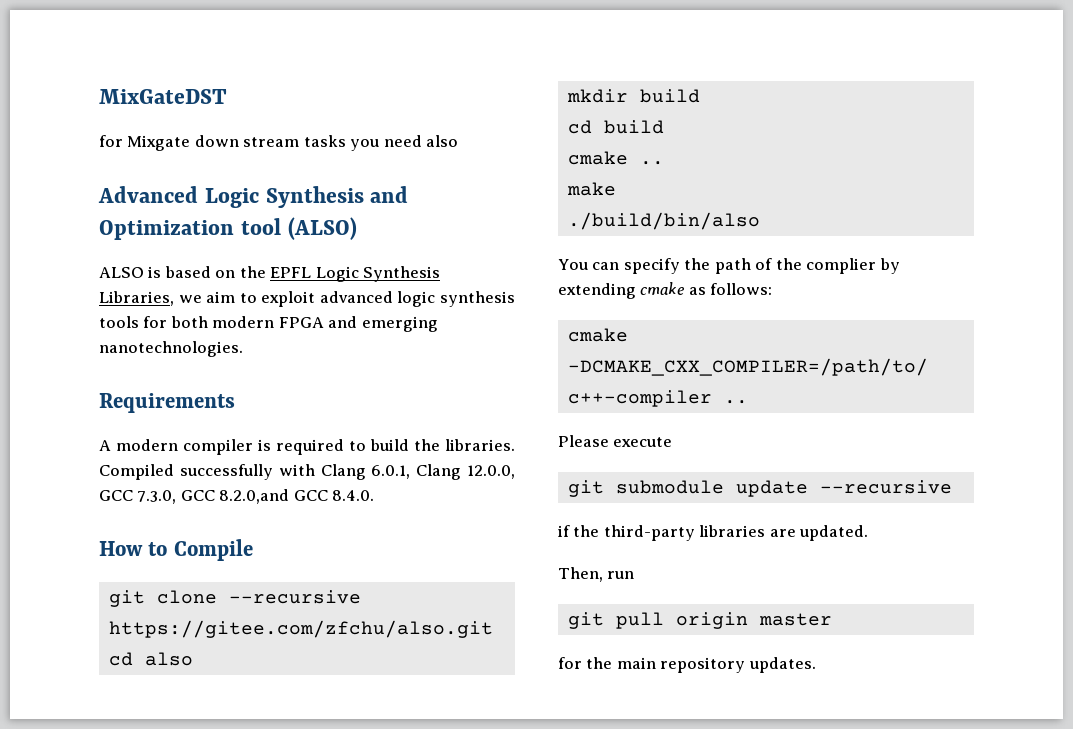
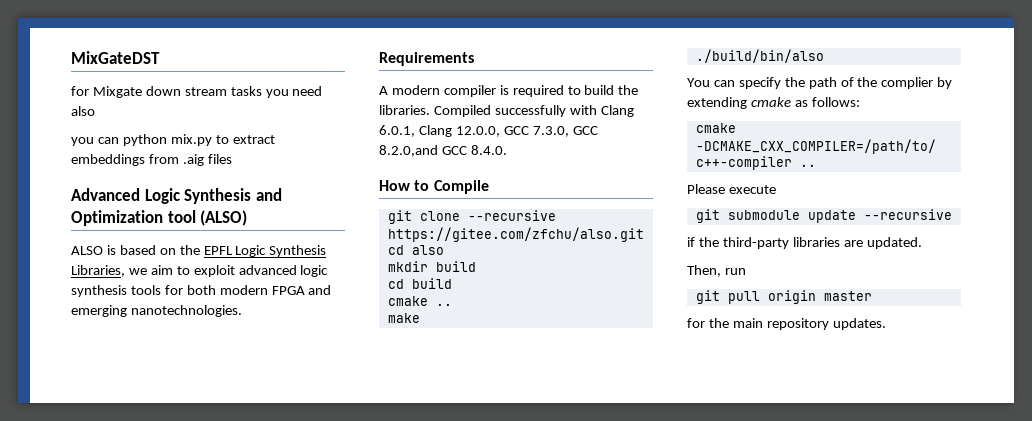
(459, 141) none -> [71,134,275,146] [71,154,232,166] // you can python mix.py to extract embeddings from .aig files

